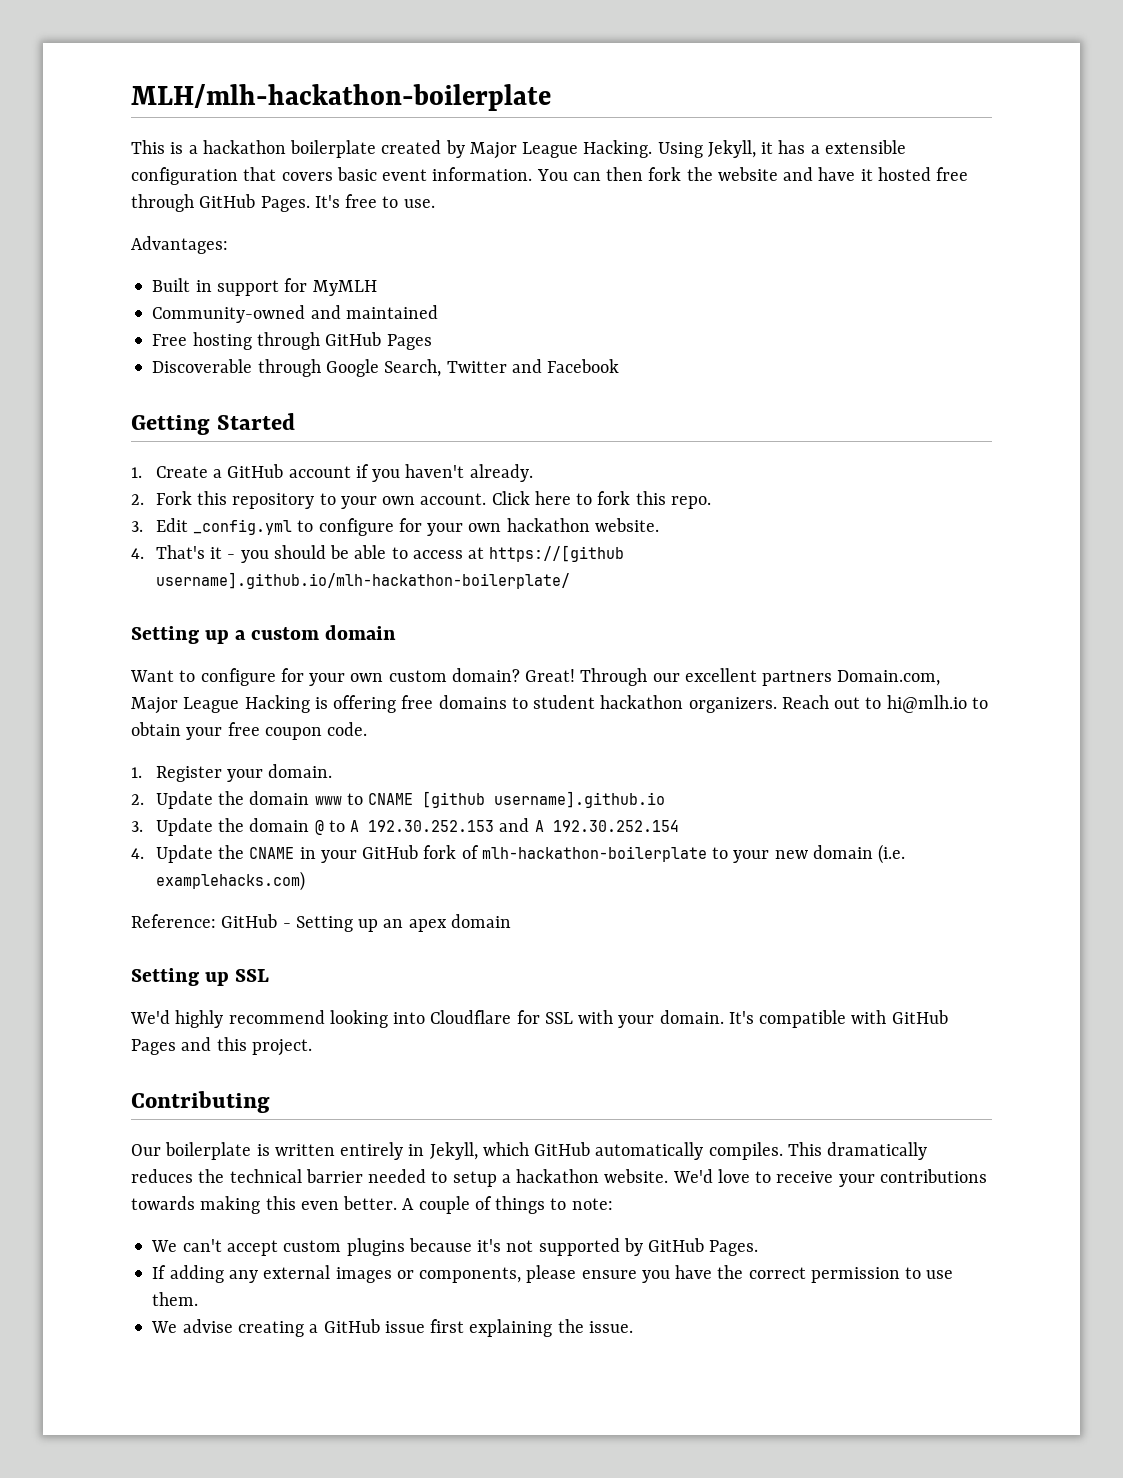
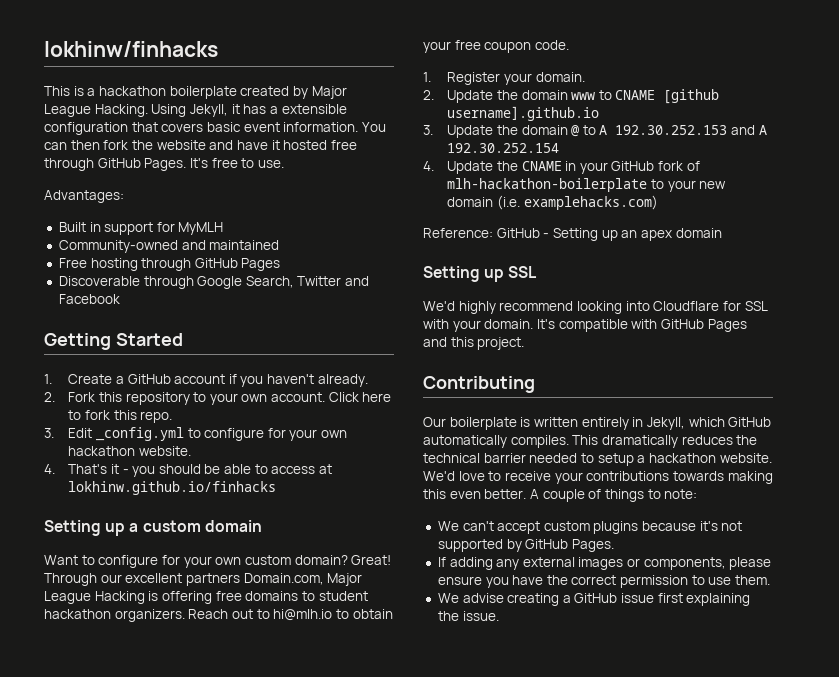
[131,84,551,111] MLH/mlh-hackathon-boilerplate -> [44,41,218,57] lokhinw/finhacks
[489,545,625,562] [155,572,570,589] https://[github username].github.io/mlh-hackathon-boilerplate/ -> [68,481,277,495] lokhinw.github.io/finhacks

